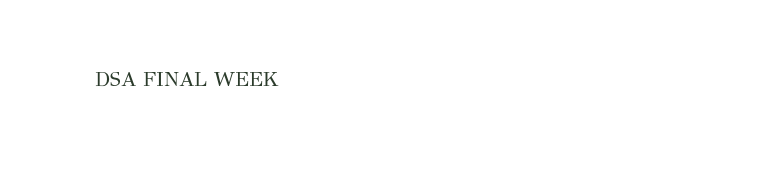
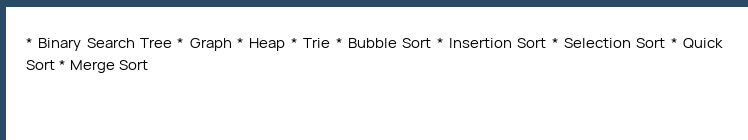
[95,71,279,87] DSA FINAL WEEK -> [26,38,724,51] [26,60,149,73] * Binary Search Tree * Graph * Heap * Trie * Bubble Sort * Insertion Sort * Selection Sort * Quick Sort * Merge Sort

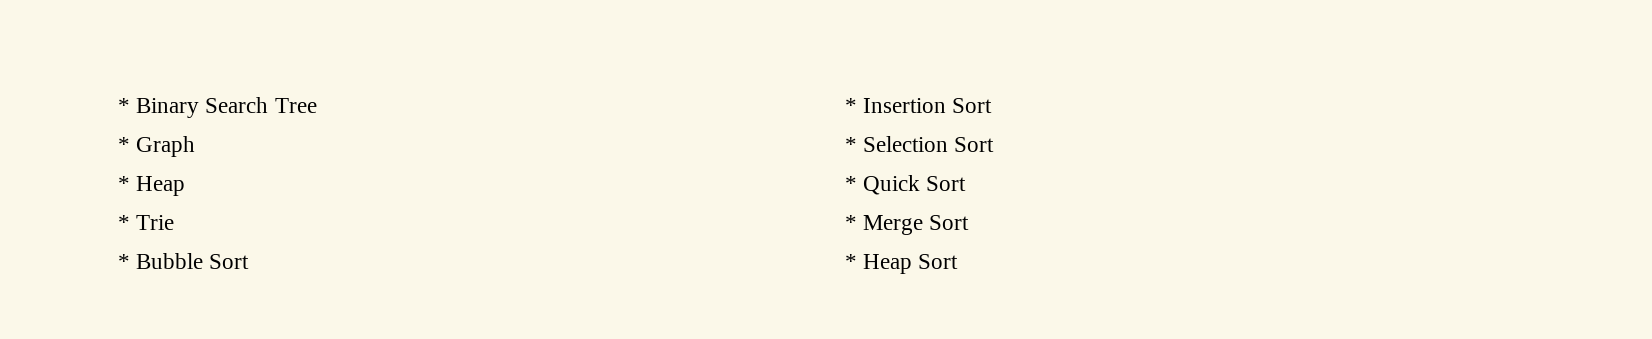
(173, 43) none -> (317, 105) //
[237,38,286,51] * Heap -> [118,176,186,196] // * Heap //
(331, 43) none -> (175, 222) //
(432, 43) none -> (250, 261) //
(547, 43) none -> (993, 105) //
(666, 43) none -> (995, 144) //
(55, 65) none -> (967, 183) //
(149, 65) none -> [845,254,959,274] // * Heap Sort

